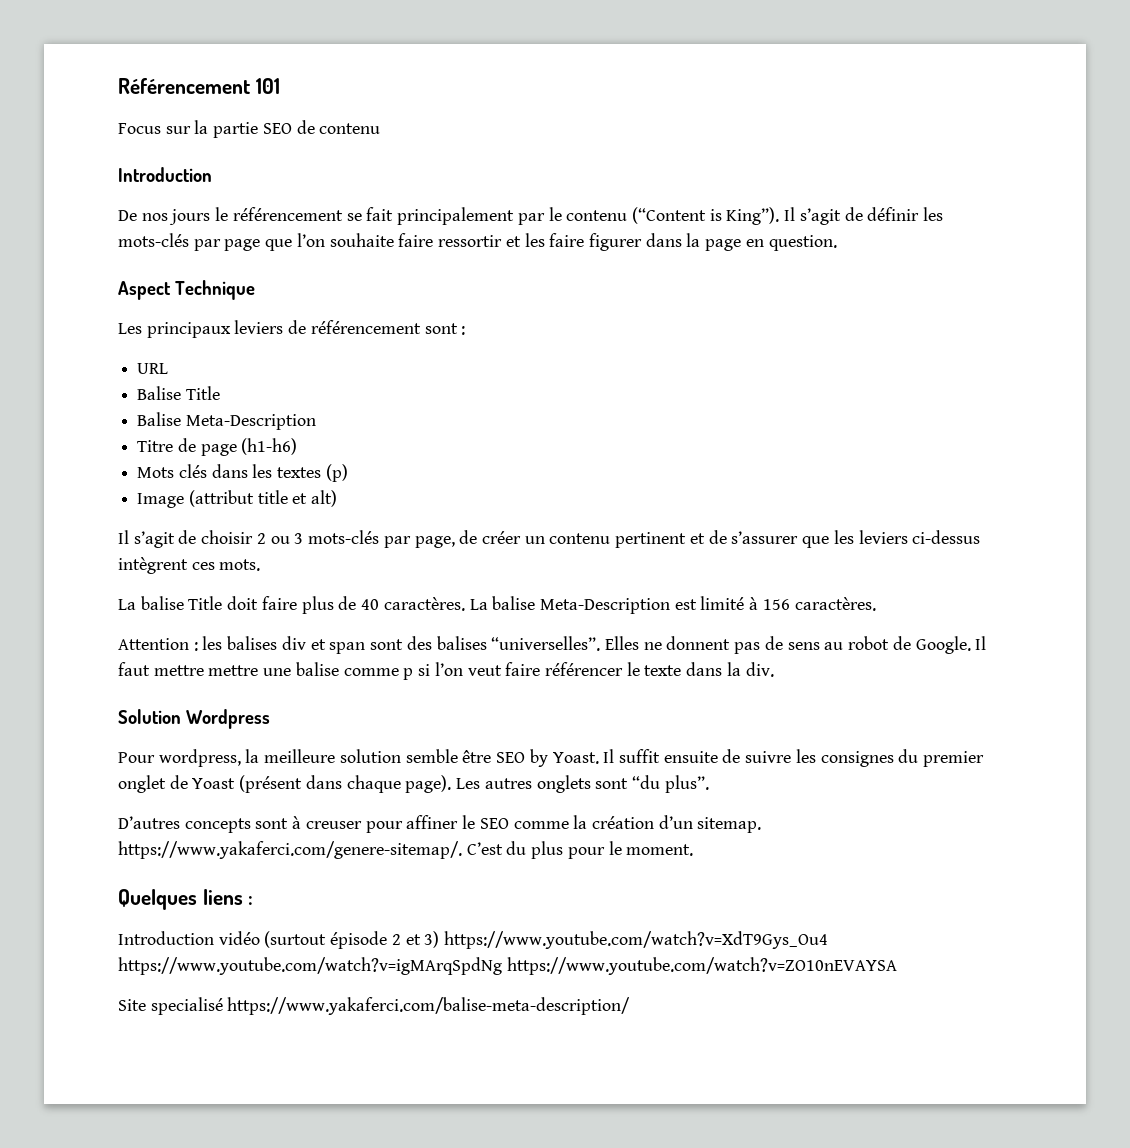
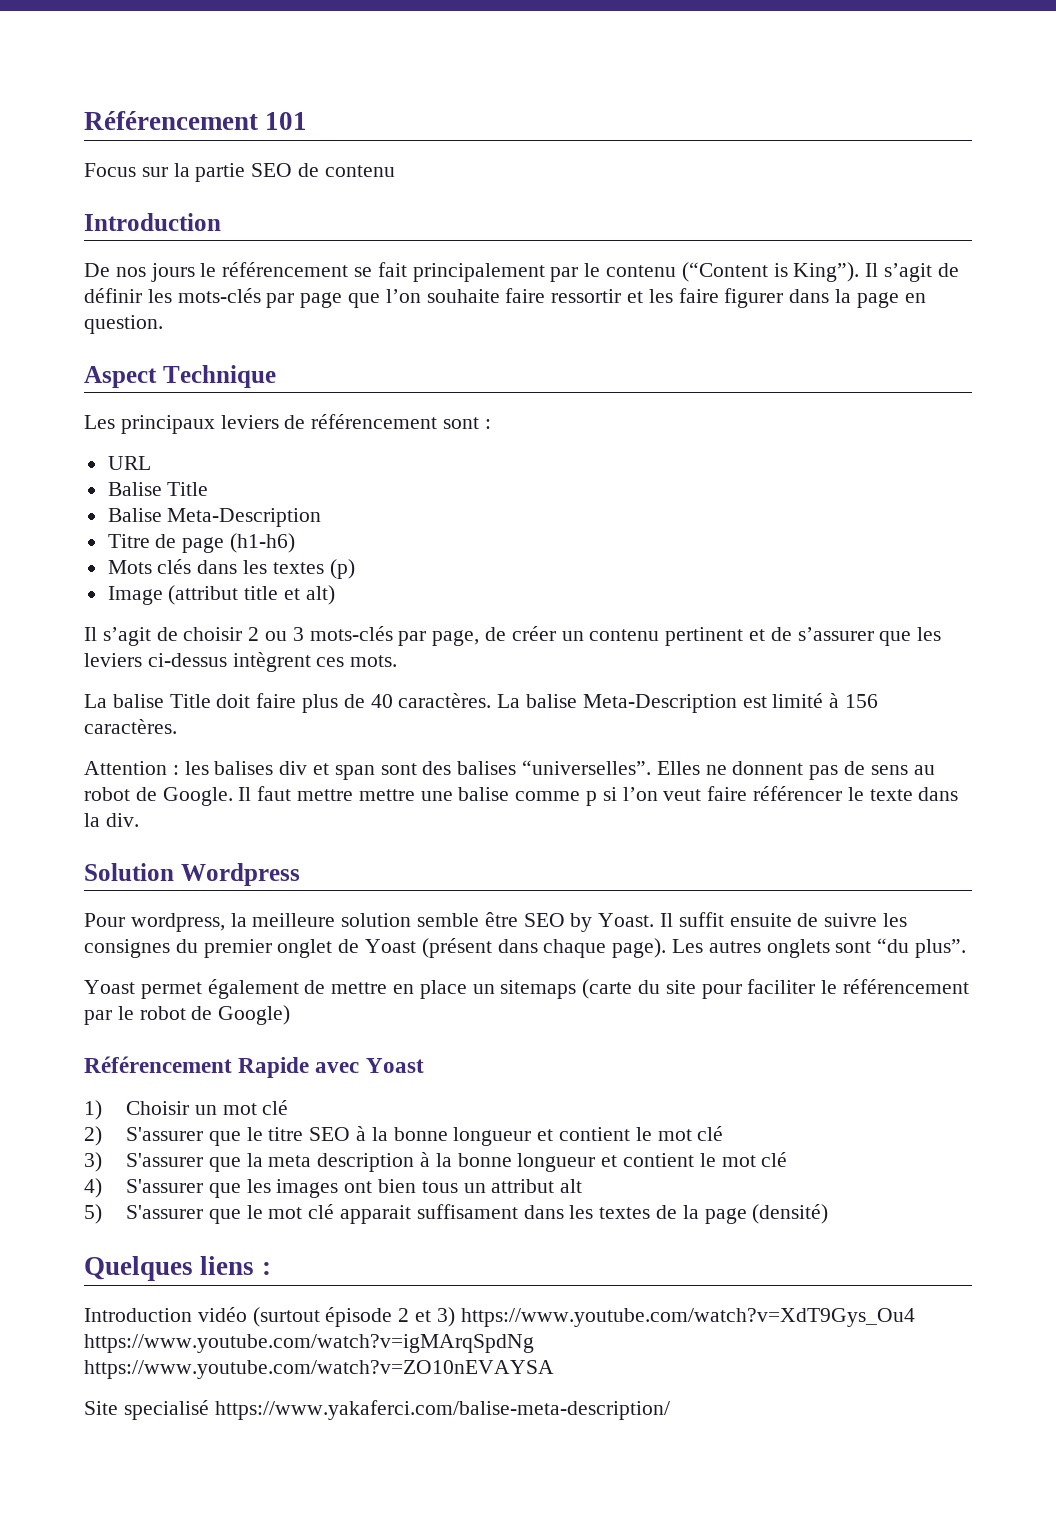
[118,815,762,833] [118,841,694,859] D’autres concepts sont à creuser pour affiner le SEO comme la création d’un sitemap. https://www.yakaferci.com/genere-sitemap/. C’est du plus pour le moment. -> [84,979,970,999] [84,1005,291,1025] [84,1056,424,1078] [84,1100,289,1120] [84,1126,724,1146] [84,1152,788,1172] [84,1178,583,1198] [84,1204,829,1224] Yoast permet également de mettre en place un sitemaps (carte du site pour faciliter le référencement par le robot de Google) // Référencement Rapide avec Yoast // 1) Choisir un mot clé // 2) S'assurer que le titre SEO à la bonne longueur et contient le mot clé // 3) S'assurer que la meta description à la bonne longueur et contient le mot clé // 4) S'assurer que les images ont bien tous un attribut alt // 5) S'assurer que le mot clé apparait suffisament dans les textes de la page (densité)

